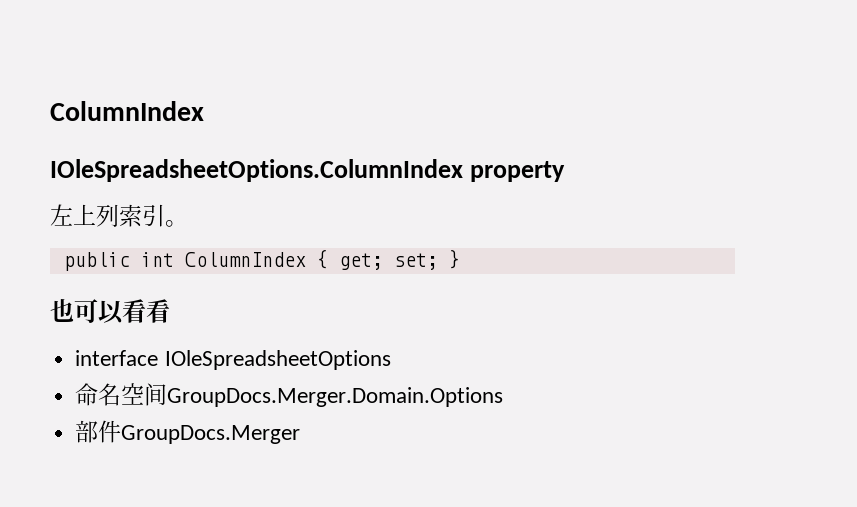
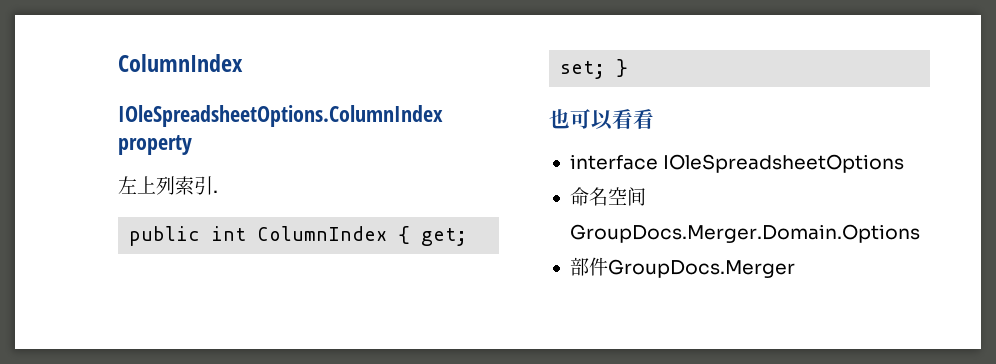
[165,220,188,227] 。 -> [213,190,218,193] .

